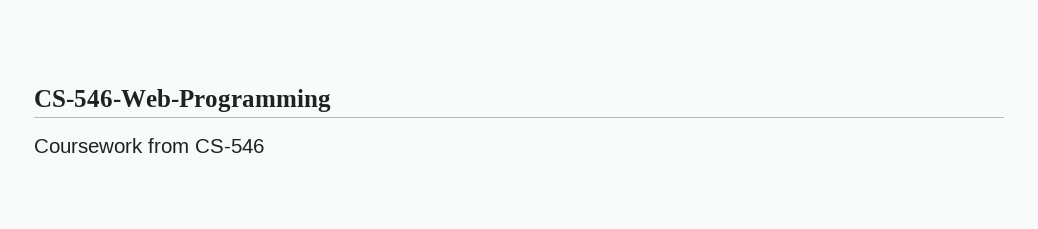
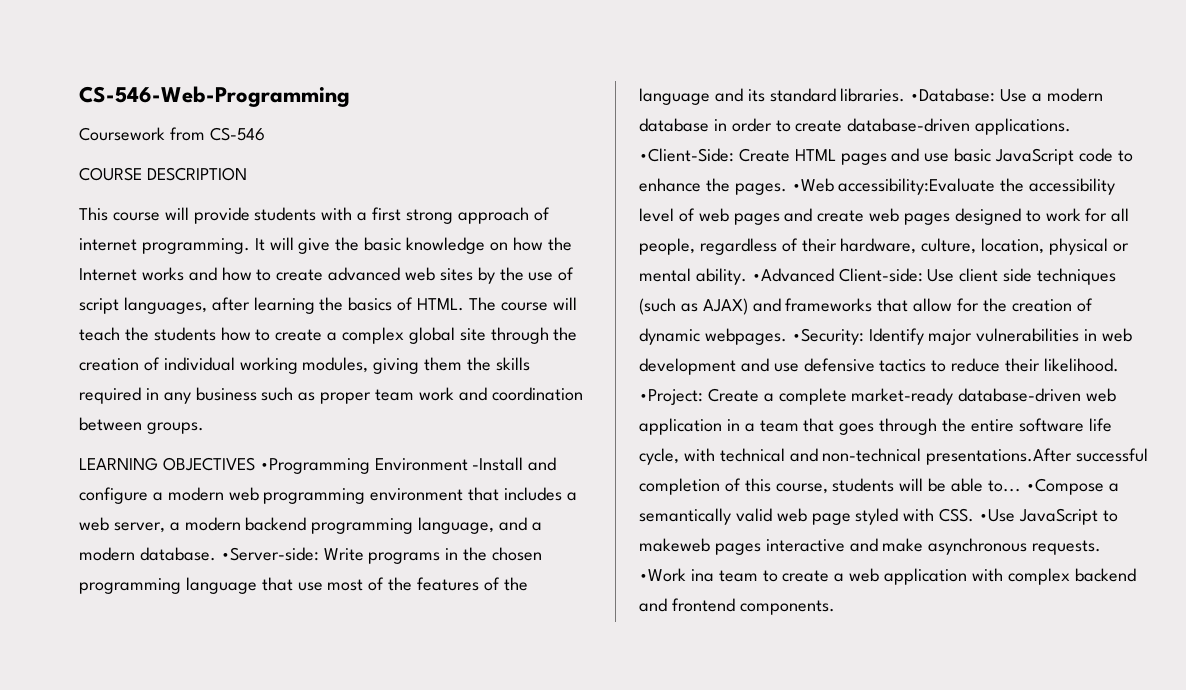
(264, 146) none -> [79,167,247,181] [79,207,550,224] [79,237,572,254] [79,267,575,284] [79,297,577,314] [79,327,578,344] [79,357,530,374] [79,387,583,404] [79,417,204,434] [79,457,557,474] [79,487,577,504] [79,517,542,534] [79,547,543,564] [79,577,528,594] [639,88,1103,105] [639,118,1072,135] [639,148,1133,165] [639,178,1116,195] [639,208,1130,225] [639,238,1129,255] [639,268,1117,285] [639,298,1093,315] [639,328,1133,345] [639,358,1119,375] [639,388,1117,405] [639,418,1112,435] [639,448,1149,465] [639,478,1119,495] [639,508,1118,525] [639,538,1102,555] [639,568,1136,585] [639,598,835,615] // COURSE DESCRIPTION // This course will provide students with a first strong approach of internet programming. It will give the basic knowledge on how the Internet works and how to create advanced web sites by the use of script languages, after learning the basics of HTML. The course will teach the students how to create a complex global site through the creation of individual working modules, giving them the skills required in any business such as proper team work and coordination between groups. // LEARNING OBJECTIVES •Programming Environment -Install and configure a modern web programming environment that includes a web server, a modern backend programming language, and a modern database. •Server-side: Write programs in the chosen programming language that use most of the features of the language and its standard libraries. •Database: Use a modern database in order to create database-driven applications. •Client-Side: Create HTML pages and use basic JavaScript code to enhance the pages. •Web accessibility:Evaluate the accessibility level of web pages and create web pages designed to work for all people, regardless of their hardware, culture, location, physical or mental ability. •Advanced Client-side: Use client side techniques (such as AJAX) and frameworks that allow for the creation of dynamic webpages. •Security: Identify major vulnerabilities in web development and use defensive tactics to reduce their likelihood. •Project: Create a complete market-ready database-driven web application in a team that goes through the entire software life cycle, with technical and non-technical presentations.After successful completion of this course, students will be able to... •Compose a semantically valid web page styled with CSS. •Use JavaScript to makeweb pages interactive and make asynchronous requests. •Work ina team to create a web application with complex backend and frontend components.

